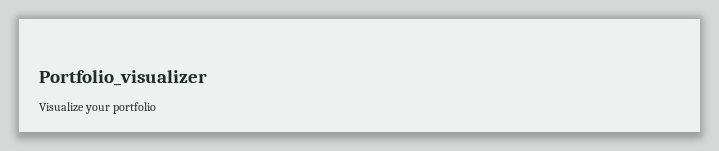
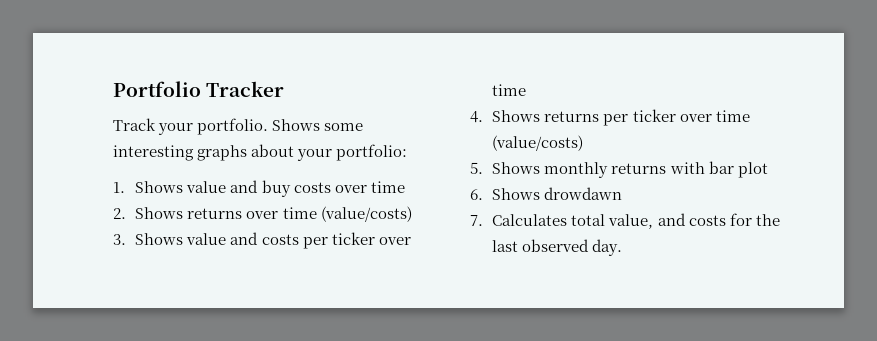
[39,70,207,86] [39,102,157,114] Portfolio_visualizer // Visualize your portfolio -> [113,81,285,97] [113,118,364,135] [113,144,408,161] [113,180,405,197] [113,206,412,222] [113,232,411,249] [492,84,527,96] [470,109,750,126] [492,135,584,151] [470,161,768,178] [470,187,623,200] [470,213,780,229] [492,239,623,256] Portfolio Tracker // Track your portfolio. Shows some interesting graphs about your portfolio: // 1. Shows value and buy costs over time // 2. Shows returns over time (value/costs) // 3. Shows value and costs per ticker over time // 4. Shows returns per ticker over time (value/costs) // 5. Shows monthly returns with bar plot // 6. Shows drowdawn // 7. Calculates total value, and costs for the last observed day.

